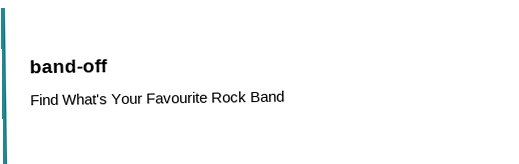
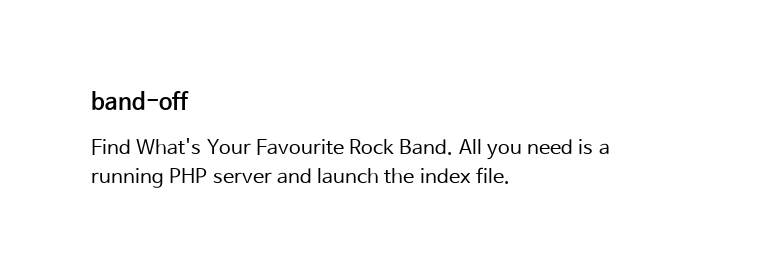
[250,90,286,103] Band -> [399,139,610,160] [91,167,510,188] Band. All you need is a running PHP server and launch the index file.

